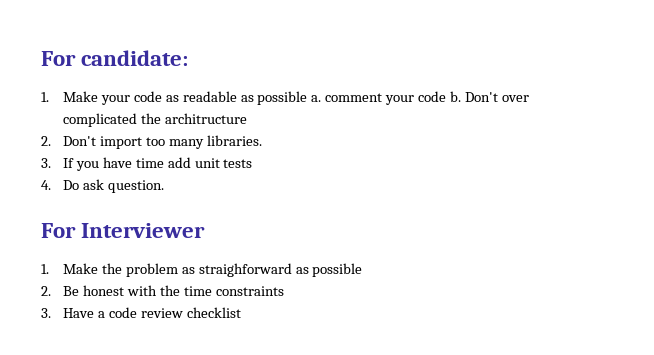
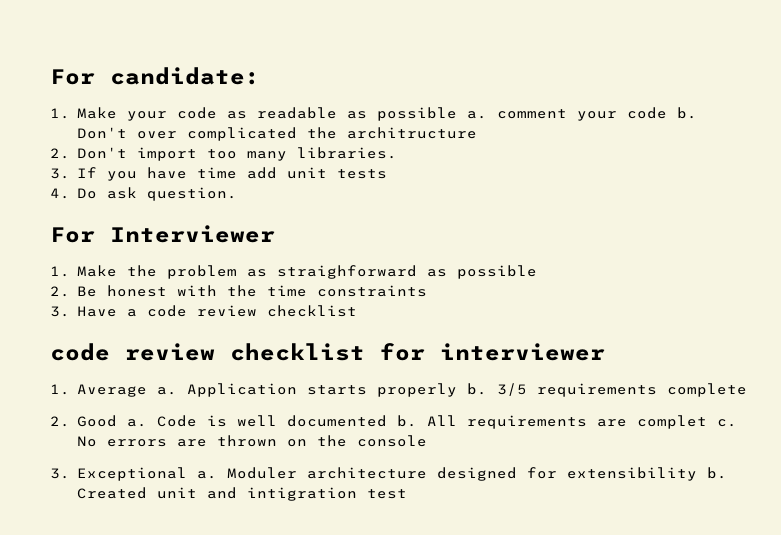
(241, 312) none -> [50,343,605,361] [50,383,747,397] [50,415,737,429] [76,435,427,447] [50,467,727,481] [76,487,407,501] // code review checklist for interviewer // 1. Average a. Application starts properly b. 3/5 requirements complete // 2. Good a. Code is well documented b. All requirements are complet c. No errors are thrown on the console // 3. Exceptional a. Moduler architecture designed for extensibility b. Created unit and intigration test

